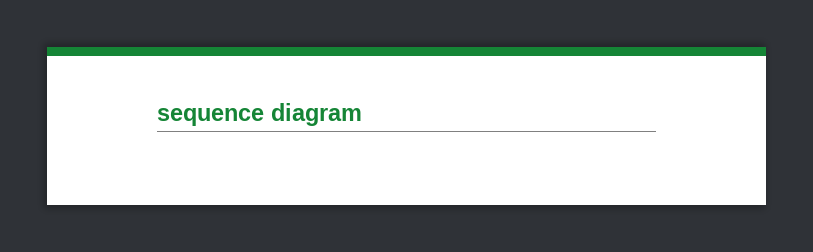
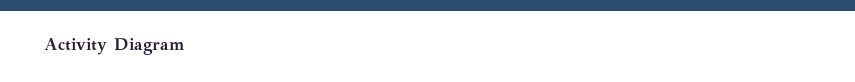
[157,103,362,126] sequence diagram -> [44,38,185,55] Activity Diagram

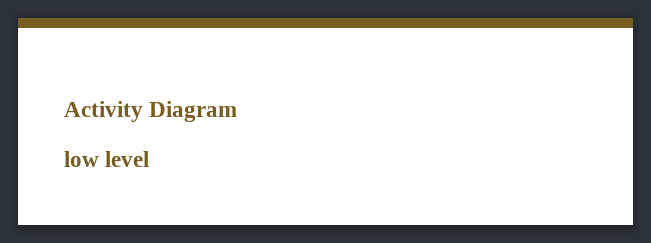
(185, 46) none -> [64,151,150,167] // low level

